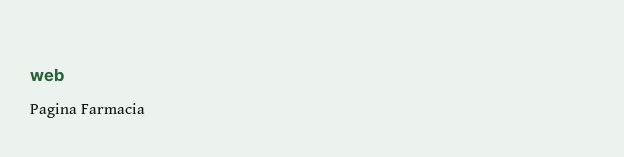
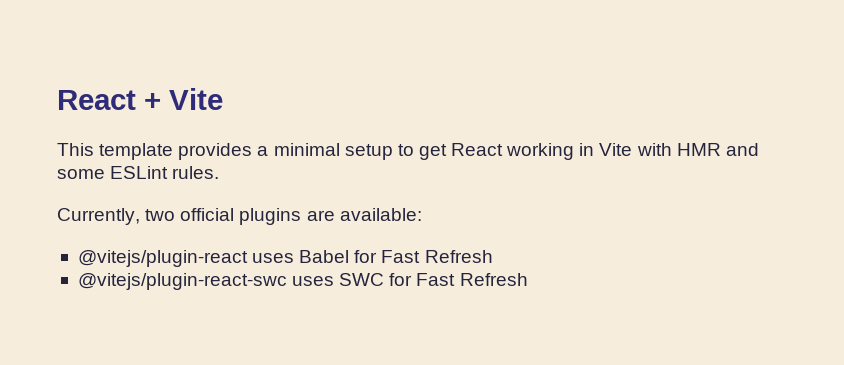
[30,68,64,82] [30,103,146,118] web // Pagina Farmacia -> [57,88,223,110] [57,143,759,160] [57,166,220,179] [57,208,422,225] [77,250,493,267] [77,273,528,290] React + Vite // This template provides a minimal setup to get React working in Vite with HMR and some ESLint rules. // Currently, two official plugins are available: // @vitejs/plugin-react uses Babel for Fast Refresh // @vitejs/plugin-react-swc uses SWC for Fast Refresh

